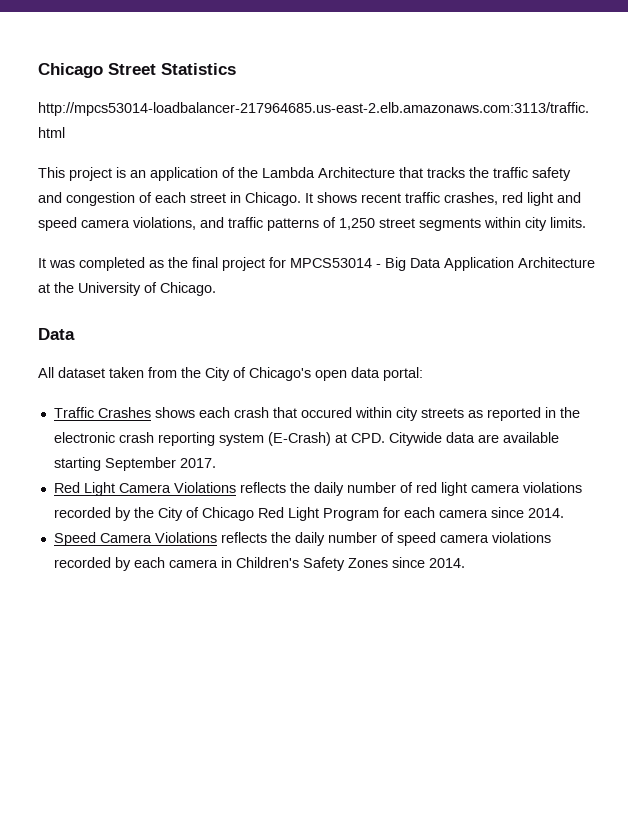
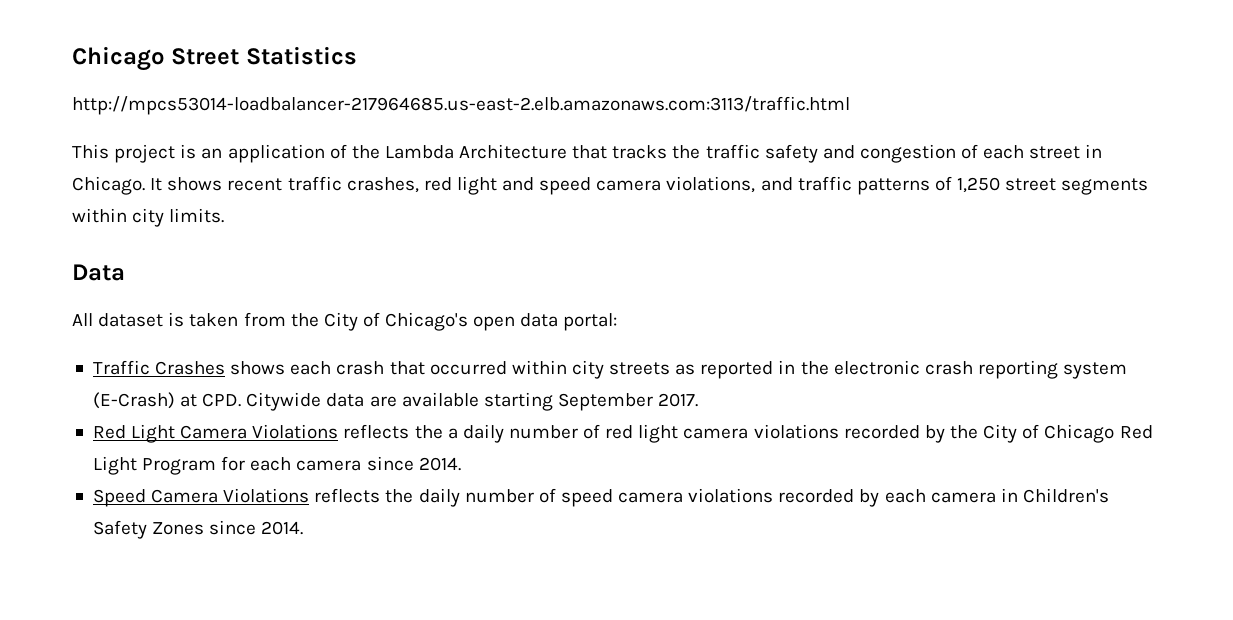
[38,257,595,271] [38,282,216,296] // It was completed as the final project for MPCS53014 - Big Data Application Architecture at the University of Chicago. -> (225, 215) none
(105, 372) none -> [168,312,185,327] is
[300,407,352,418] occured -> [429,361,507,375] occurred
(310, 487) none -> [447,428,458,439] a

